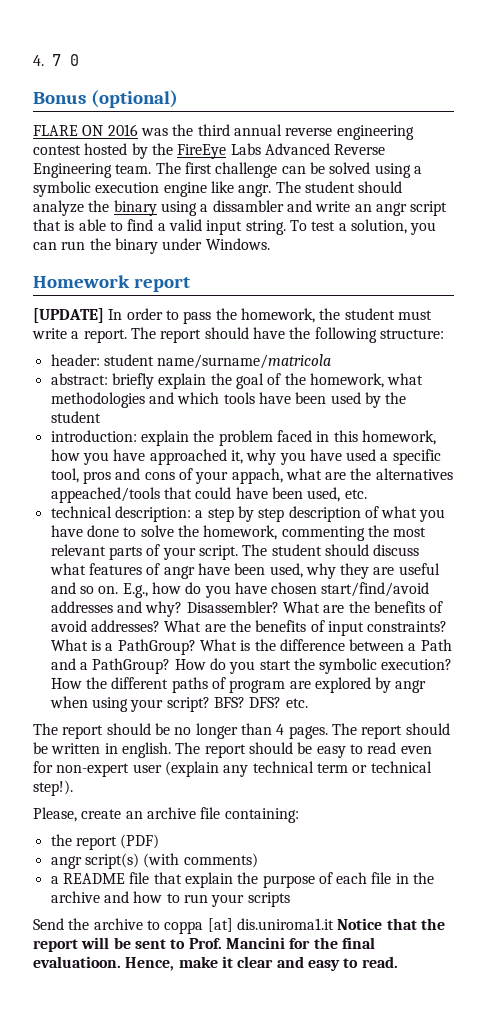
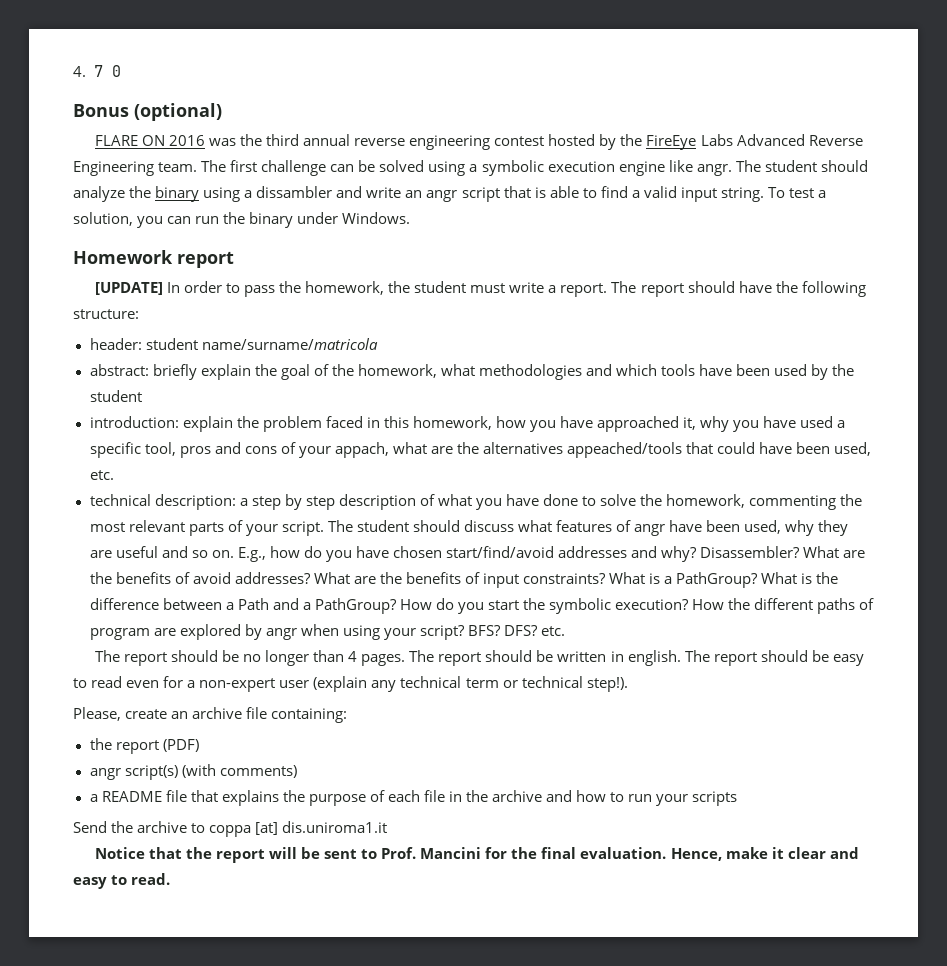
(53, 767) none -> [187,680,196,688] a
[184,872,233,888] explain -> [221,790,279,806] explains
(334, 924) none -> (388, 827) //
[33,956,121,968] evaluatioon. -> [580,847,667,859] evaluation.

